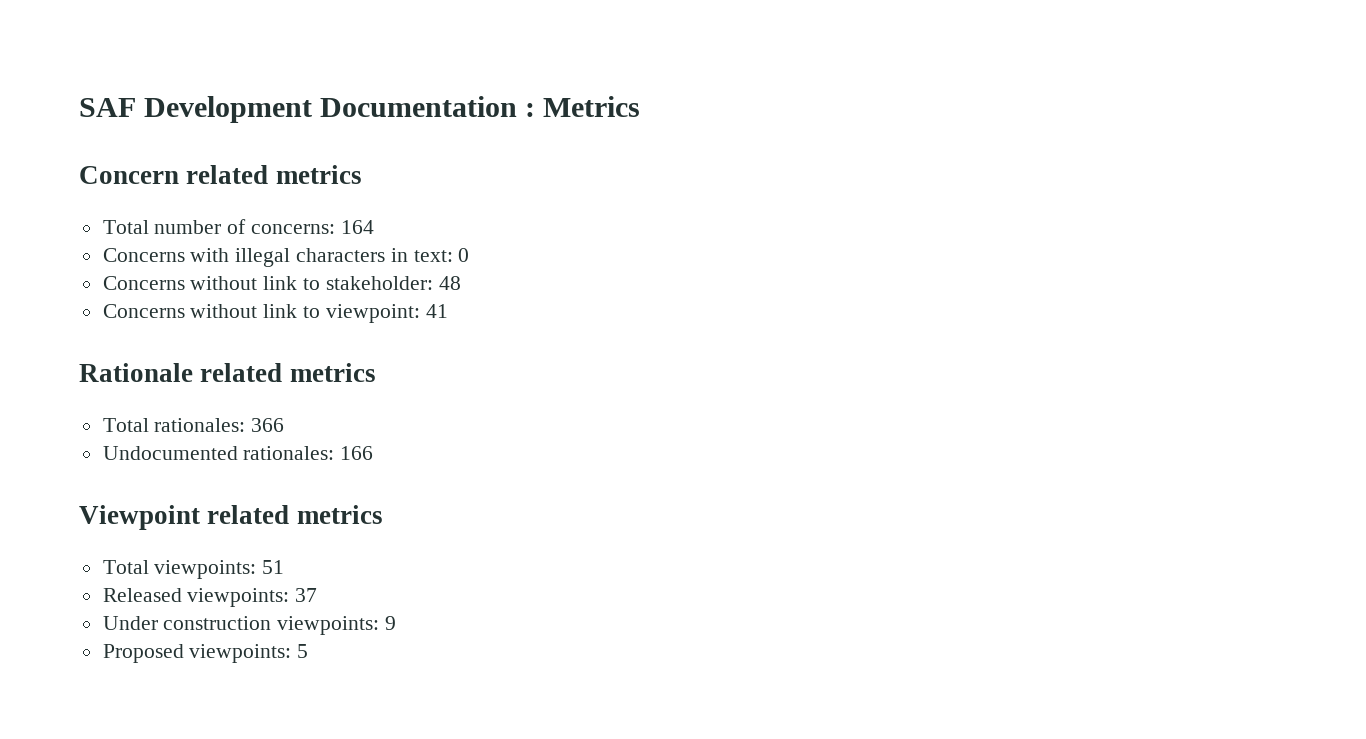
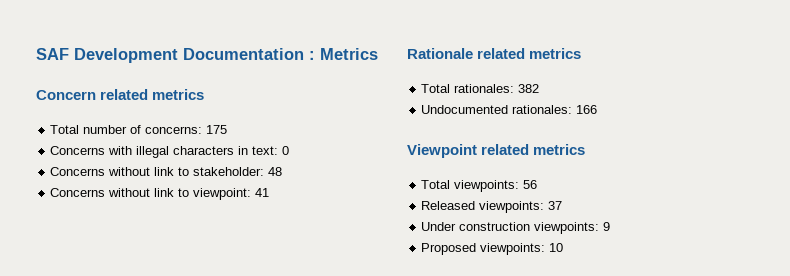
[340,220,374,234] 164 -> [206,125,228,134] 175
[251,418,285,432] 366 -> [518,84,540,93] 382
[262,560,285,574] 51 -> [523,180,538,189] 56
[297,644,309,658] 5 -> [549,243,564,252] 10

